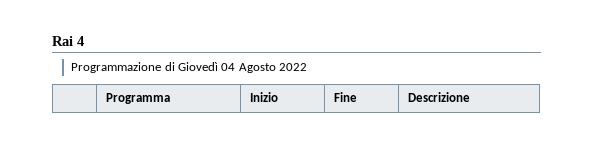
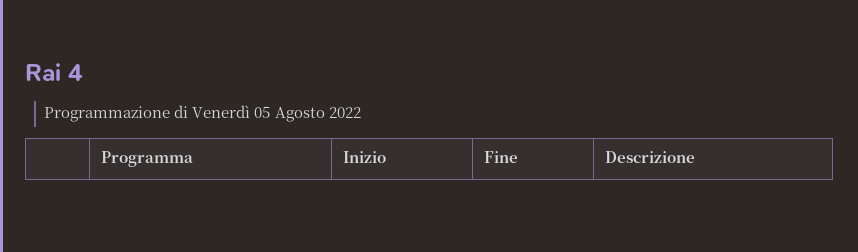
[177,62,236,71] Giovedì 04 -> [192,105,271,118] Venerdì 05

